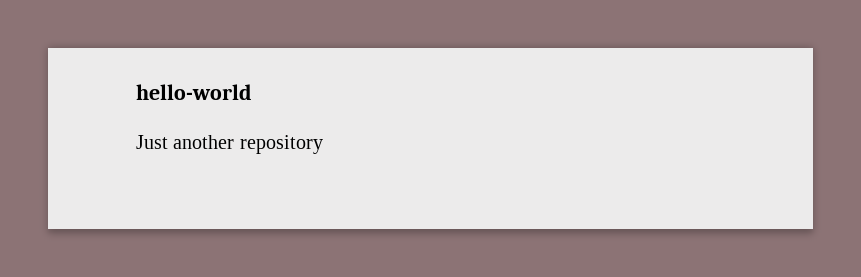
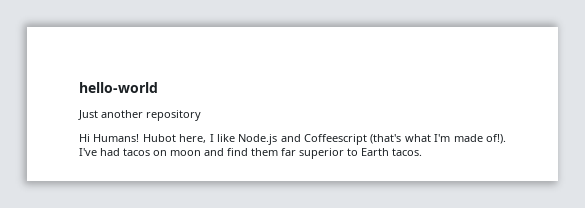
(323, 144) none -> [79,134,506,145] [79,148,422,159] // Hi Humans! Hubot here, I like Node.js and Coffeescript (that's what I'm made of!). I've had tacos on moon and find them far superior to Earth tacos.

